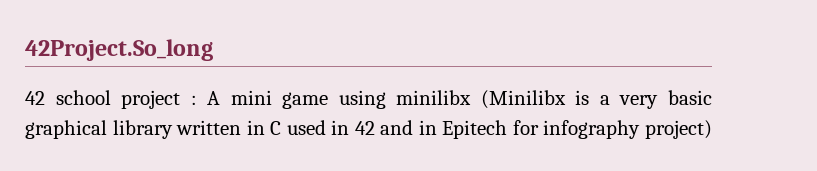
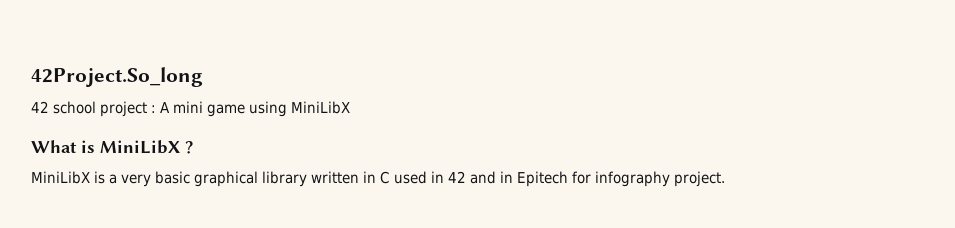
[396,90,566,109] minilibx (Minilibx -> [291,101,351,114] [31,140,193,154] [31,171,90,184] MiniLibX // What is MiniLibX ? // MiniLibX
[644,120,712,139] project) -> [673,171,725,187] project.

